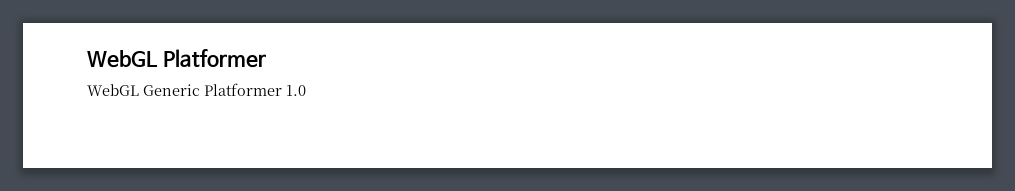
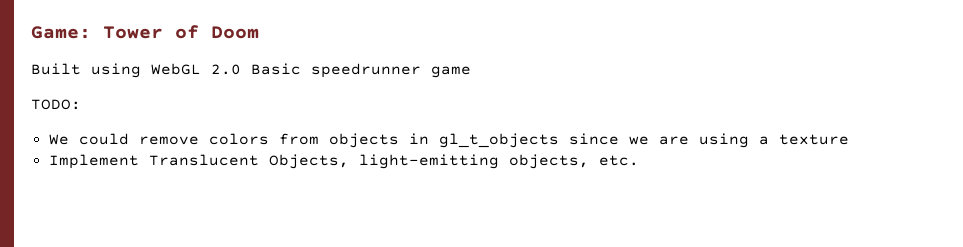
[87,49,266,68] [87,83,306,96] WebGL Platformer // WebGL Generic Platformer 1.0 -> [31,25,259,39] [31,63,471,78] [31,99,81,110] [48,133,849,148] [48,154,639,169] Game: Tower of Doom // Built using WebGL 2.0 Basic speedrunner game // TODO: // We could remove colors from objects in gl_t_objects since we are using a texture // Implement Translucent Objects, light-emitting objects, etc.

